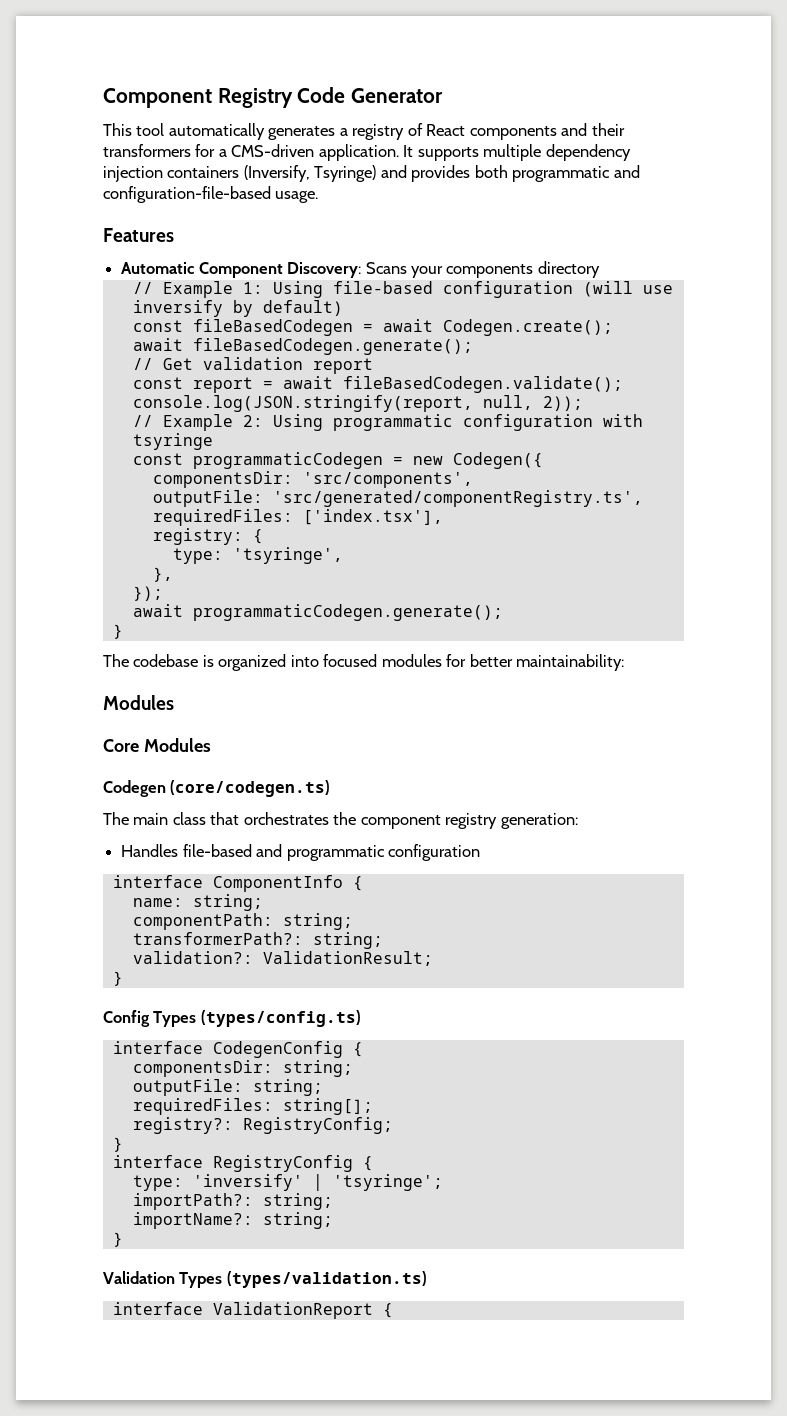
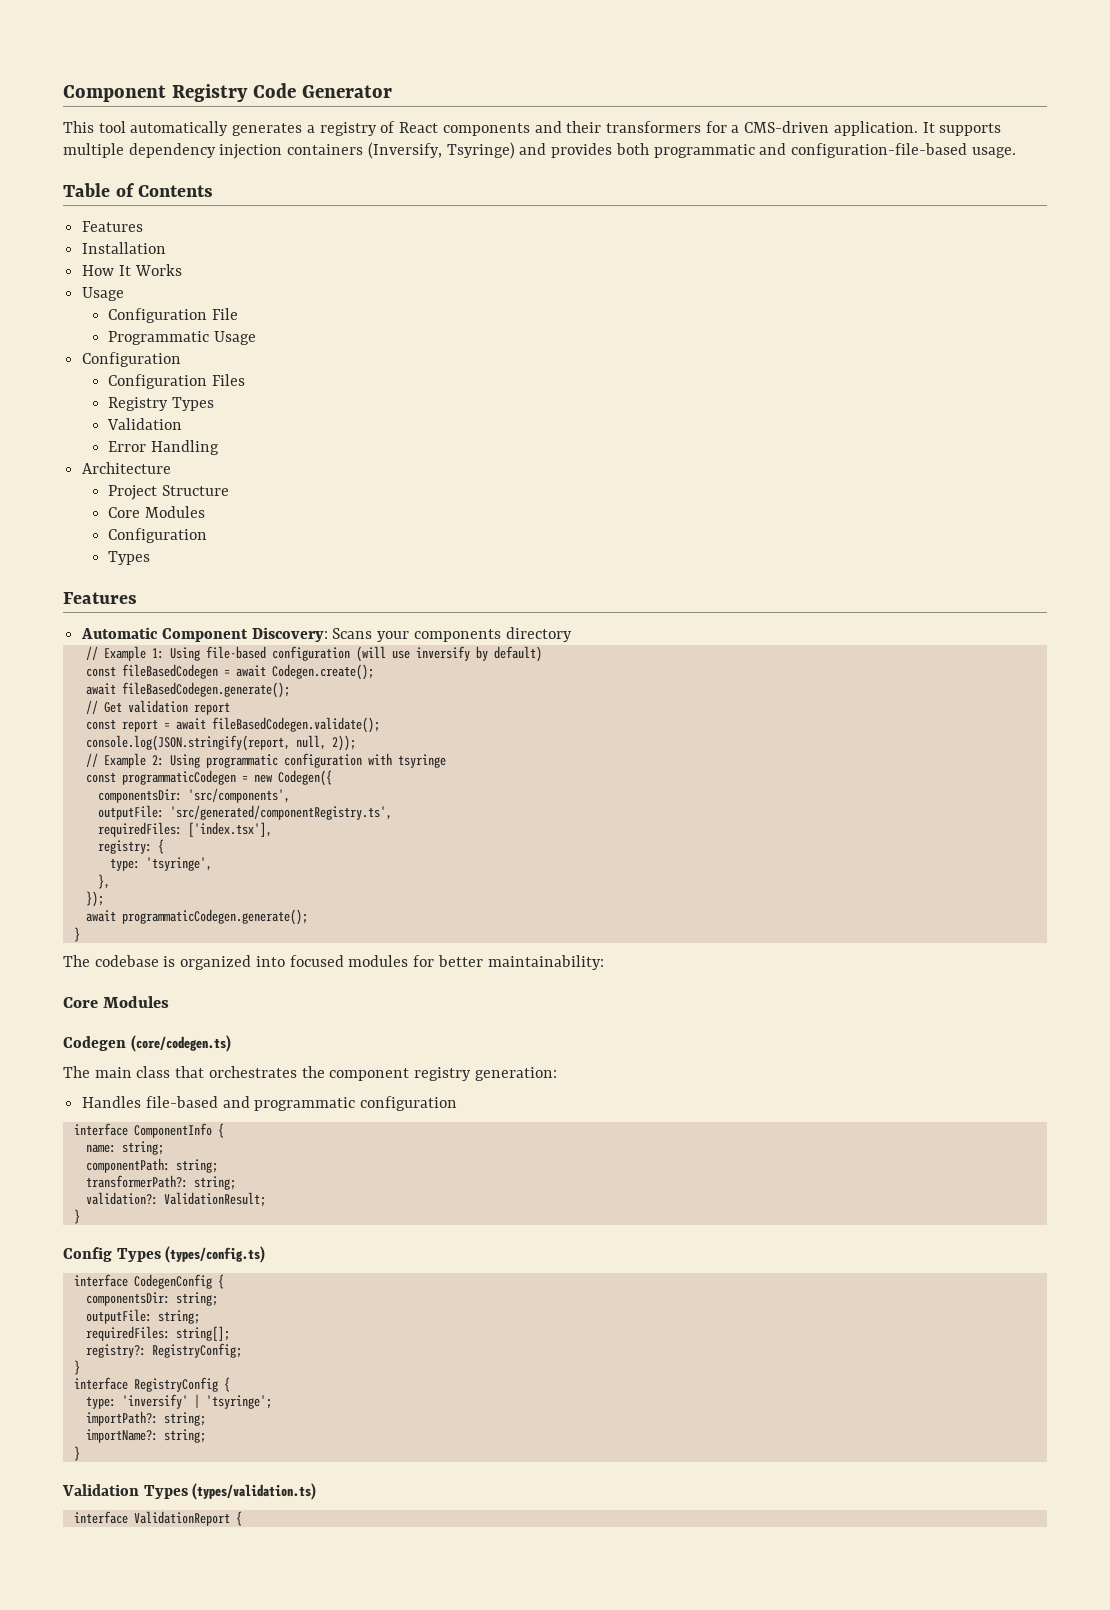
(319, 197) none -> [63,183,214,197] [82,221,144,232] [82,242,167,254] [82,264,182,276] [82,287,125,301] [108,308,239,323] [108,331,257,345] [82,352,182,367] [108,374,246,389] [108,397,215,411] [107,418,183,430] [108,440,220,455] [82,462,172,474] [108,485,230,500] [108,506,206,518] [108,528,208,543] [108,551,151,565] // Table of Contents // Features // Installation // How It Works // Usage // Configuration File // Programmatic Usage // Configuration // Configuration Files // Registry Types // Validation // Error Handling // Architecture // Project Structure // Core Modules // Configuration // Types
[103,695,174,710] // Modules -> (604, 962) none

